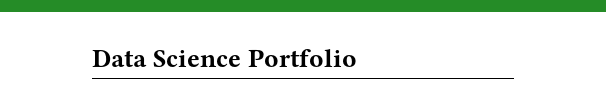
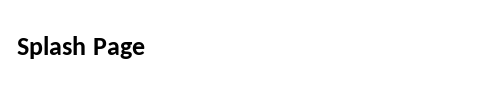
[92,49,358,67] Data Science Portfolio -> [17,36,145,59] Splash Page

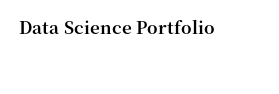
[17,36,145,59] Splash Page -> [19,19,216,34] Data Science Portfolio

